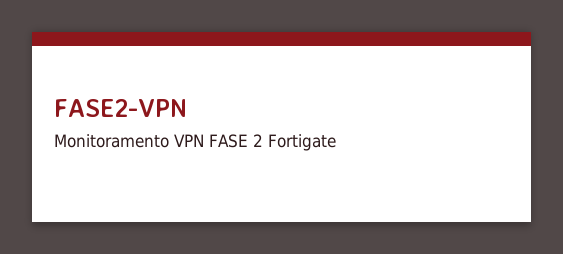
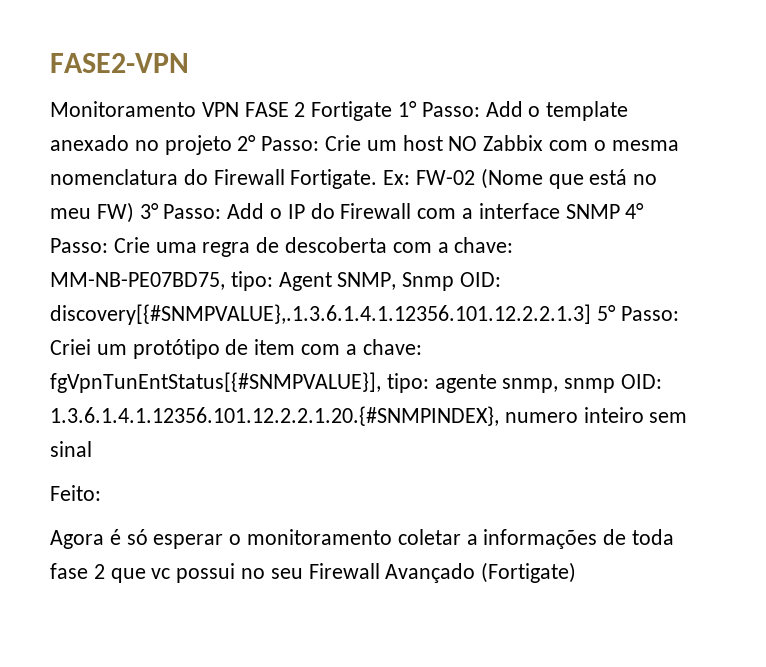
(336, 142) none -> [398,101,629,121] [50,135,679,155] [50,168,658,189] [50,202,645,223] [50,237,514,257] [50,271,502,291] [50,304,679,325] [50,339,422,359] [50,372,663,393] [50,406,688,426] [50,441,92,457] [50,485,101,501] [50,529,675,549] [50,562,577,583] 1° Passo: Add o template anexado no projeto 2° Passo: Crie um host NO Zabbix com o mesma nomenclatura do Firewall Fortigate. Ex: FW-02 (Nome que está no meu FW) 3° Passo: Add o IP do Firewall com a interface SNMP 4° Passo: Crie uma regra de descoberta com a chave: MM-NB-PE07BD75, tipo: Agent SNMP, Snmp OID: discovery[{#SNMPVALUE},.1.3.6.1.4.1.12356.101.12.2.2.1.3] 5° Passo: Criei um protótipo de item com a chave: fgVpnTunEntStatus[{#SNMPVALUE}], tipo: agente snmp, snmp OID: 1.3.6.1.4.1.12356.101.12.2.2.1.20.{#SNMPINDEX}, numero inteiro sem sinal // Feito: // Agora é só esperar o monitoramento coletar a informações de toda fase 2 que vc possui no seu Firewall Avançado (Fortigate)

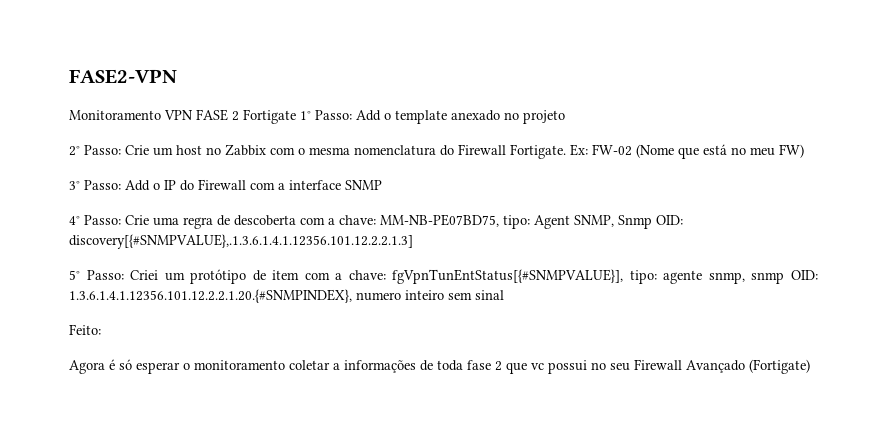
(232, 145) none -> (565, 117) //
[448,136,478,151] NO -> [206,147,221,155] no
(134, 212) none -> (804, 151) //
(620, 211) none -> (382, 185) //
(591, 314) none -> (413, 241) //

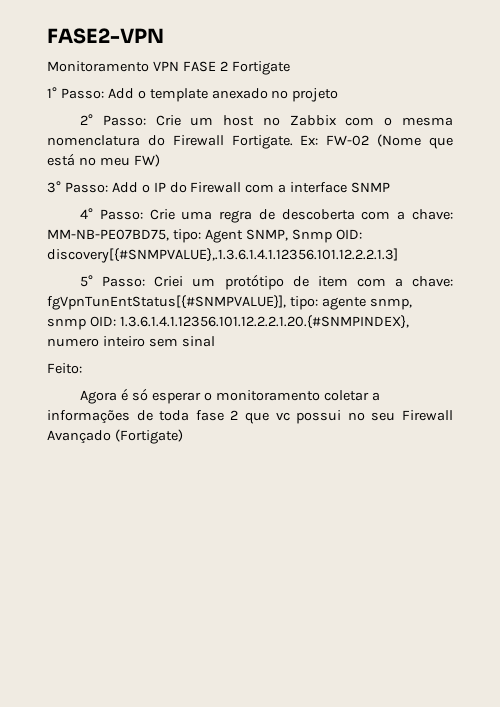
(296, 116) none -> (290, 68) //

